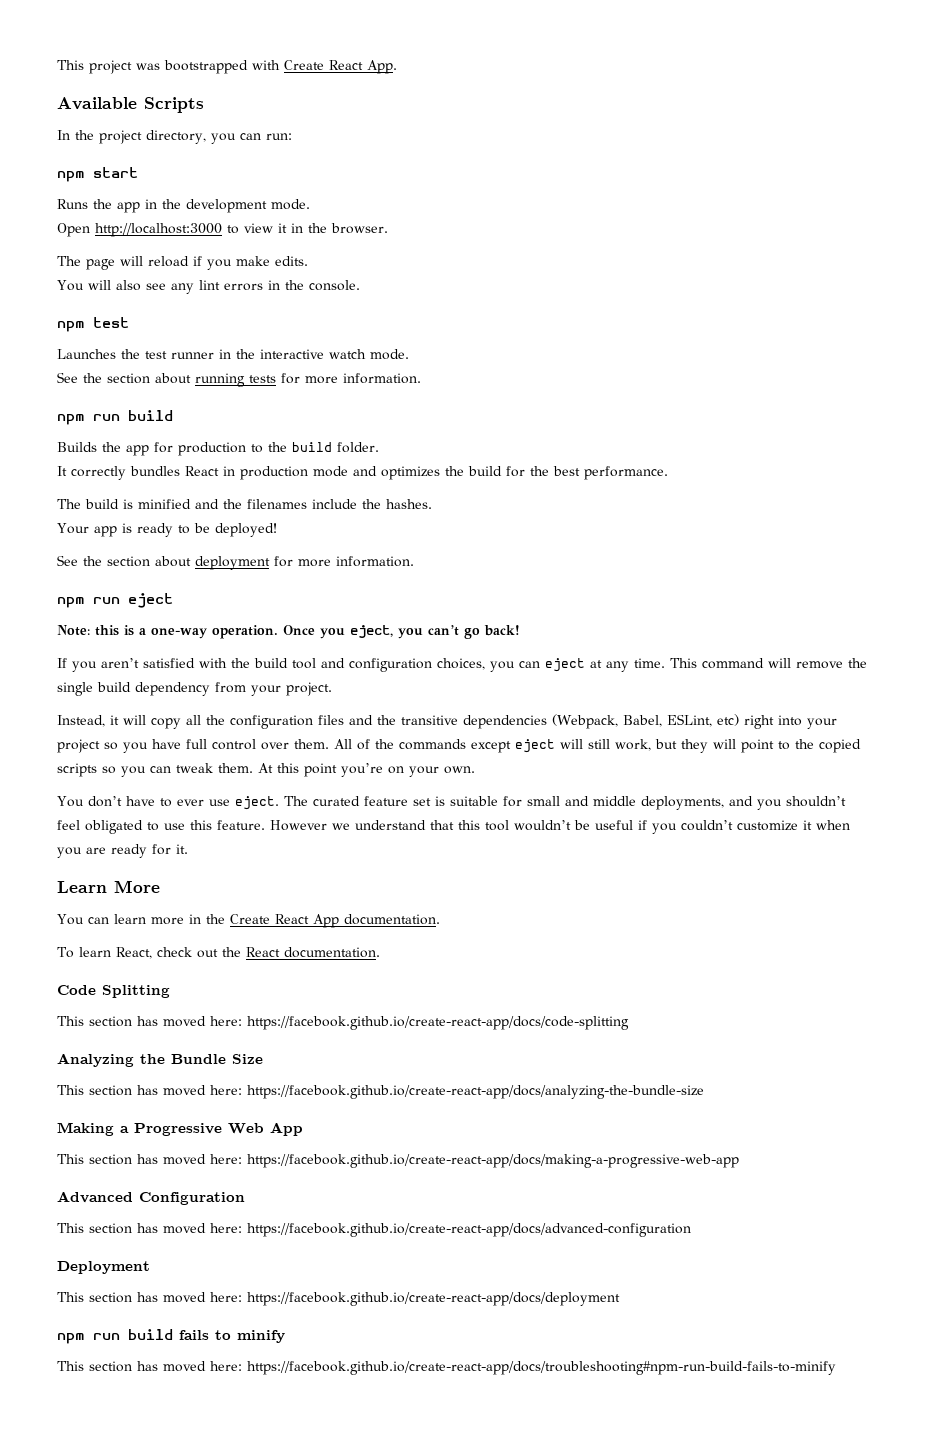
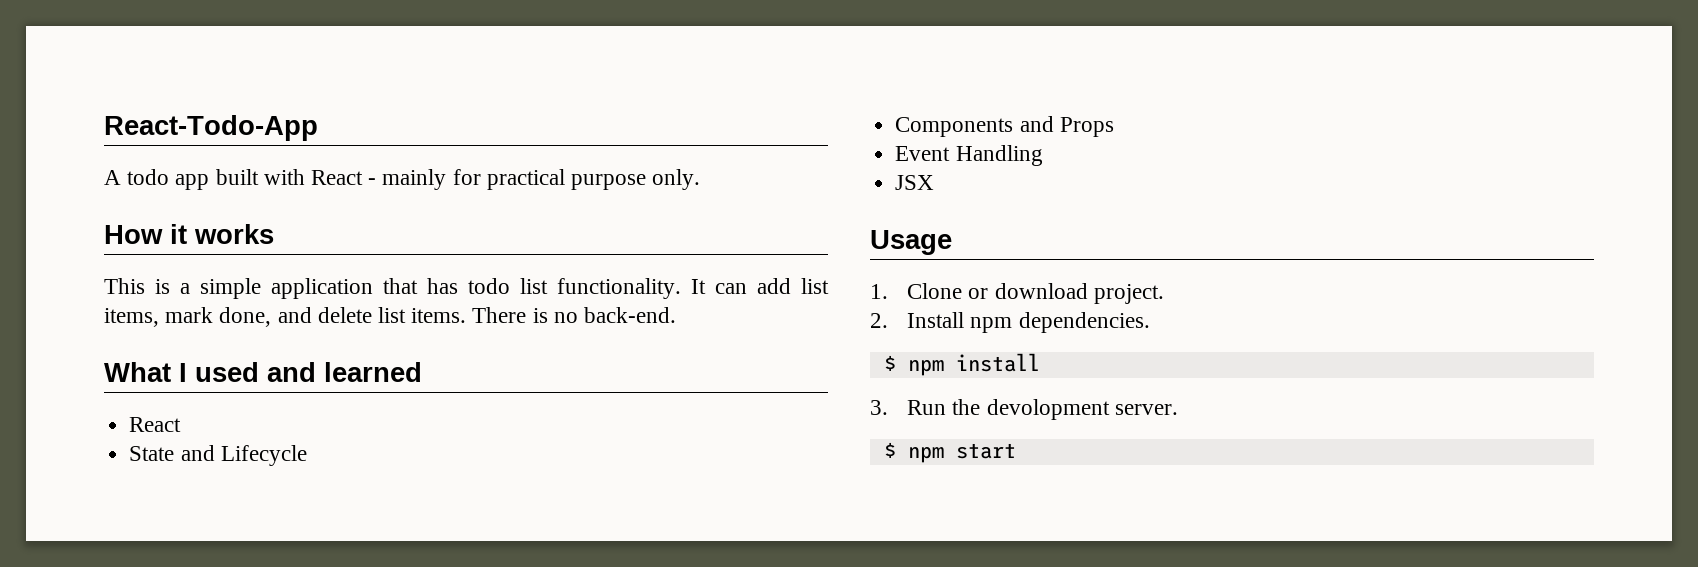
[57,60,397,74] [57,97,204,113] [57,130,292,144] [57,167,138,182] [57,199,310,213] [57,223,388,237] [57,256,308,270] [57,280,360,294] [57,317,129,332] [57,349,409,360] [57,372,421,387] [57,410,173,425] [57,442,379,456] [57,466,668,480] [57,499,432,509] [57,523,277,537] [57,555,414,570] [57,593,173,608] [57,625,520,639] [57,658,867,672] [57,682,332,696] [57,714,837,729] [57,739,861,753] [57,763,475,777] [57,796,846,810] [57,820,850,834] [57,844,188,858] [57,880,160,893] [57,914,440,928] [57,947,380,959] [57,985,170,998] [57,1016,629,1030] [57,1053,263,1067] [57,1085,704,1099] [57,1122,303,1136] [57,1154,739,1168] [57,1191,245,1205] [57,1223,691,1237] [57,1261,150,1274] [57,1292,620,1306] [57,1329,285,1344] [57,1361,836,1375] This project was bootstrapped with Create React App. // Available Scripts // In the project directory, you can run: // npm start // Runs the app in the development mode. // Open http://localhost:3000 to view it in the browser. // The page will reload if you make edits. // You will also see any lint errors in the console. // npm test // Launches the test runner in the interactive watch mode. // See the section about running tests for more information. // npm run build // Builds the app for production to the build folder. // It correctly bundles React in production mode and optimizes the build for the best performance. // The build is minified and the filenames include the hashes. // Your app is ready to be deployed! // See the section about deployment for more information. // npm run eject // Note: this is a one-way operation. Once you eject, you can’t go back! // If you aren’t satisfied with the build tool and configuration choices, you can eject at any time. This command will remove the single build dependency from your project. // Instead, it will copy all the configuration files and the transitive dependencies (Webpack, Babel, ESLint, etc) right into your project so you have full control over them. All of the commands except eject will still work, but they will point to the copied scripts so you can tweak them. At this point you’re on your own. // You don’t have to ever use eject. The curated feature set is suitable for small and middle deployments, and you shouldn’t feel obligated to use this feature. However we understand that this tool wouldn’t be useful if you couldn’t customize it when you are ready for it. // Learn More // You can learn more in the Create React App documentation. // To learn React, check out the React documentation. // Code Splitting // This section has moved here: https://facebook.github.io/create-react-app/docs/code-splitting // Analyzing the Bundle Size // This section has moved here: https://facebook.github.io/create-react-app/docs/analyzing-the-bundle-size // Making a Progressive Web App // This section has moved here: https://facebook.github.io/create-react-app/docs/making-a-progressive-web-app // Advanced Configuration // This section has moved here: https://facebook.github.io/create-react-app/docs/advanced-configuration // Deployment // This section has moved here: https://facebook.github.io/create-react-app/docs/deployment // npm run build fails to minify // This section has moved here: https://facebook.github.io/create-react-app/docs/troubleshooting#npm-run-build-fails-to-minify -> [104,115,318,141] [104,169,701,190] [104,224,274,244] [104,278,829,299] [104,307,677,327] [104,362,422,382] [129,417,182,432] [129,445,307,466] [895,116,1114,137] [895,145,1043,166] [895,175,935,190] [870,230,952,255] [870,283,1164,304] [870,312,1150,333] [883,353,1040,376] [870,399,1178,420] [883,442,1016,463] React-Todo-App // A todo app built with React - mainly for practical purpose only. // How it works // This is a simple application that has todo list functionality. It can add list items, mark done, and delete list items. There is no back-end. // What I used and learned // React // State and Lifecycle // Components and Props // Event Handling // JSX // Usage // 1. Clone or download project. // 2. Install npm dependencies. // $ npm install // 3. Run the devolopment server. // $ npm start

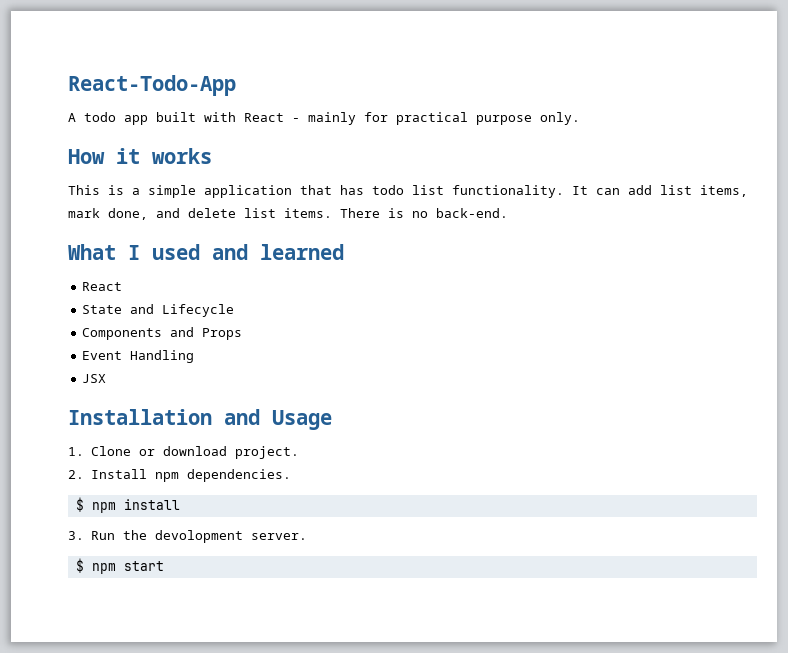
(935, 182) none -> [68,409,260,425] Installation and

